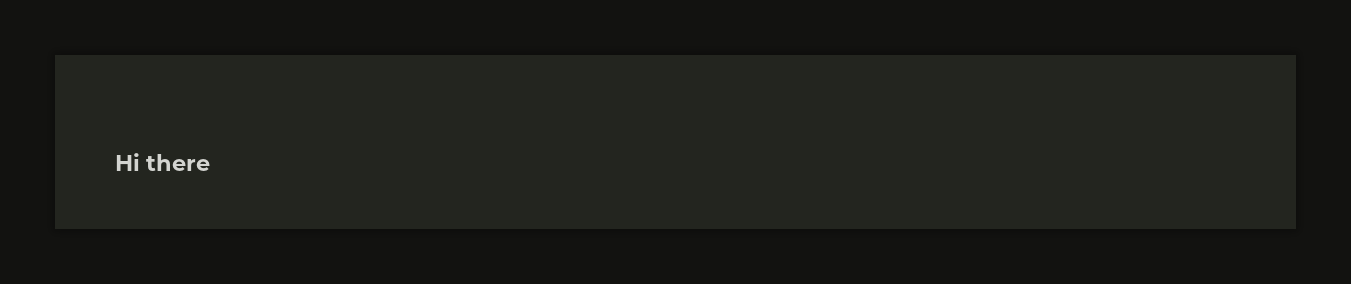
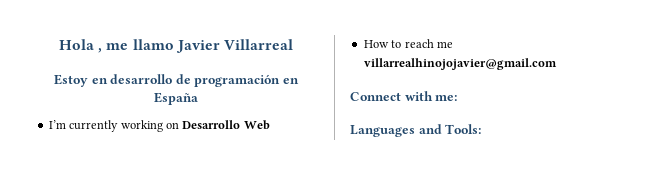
[115,153,211,171] Hi there -> [59,39,293,53] [53,74,300,87] [154,92,198,105] [48,120,270,132] [363,39,453,48] [363,58,557,70] [350,91,458,101] [350,124,482,137] Hola , me llamo Javier Villarreal // Estoy en desarrollo de programación en España // I’m currently working on Desarrollo Web // How to reach me villarrealhinojojavier@gmail.com // Connect with me: // Languages and Tools:

